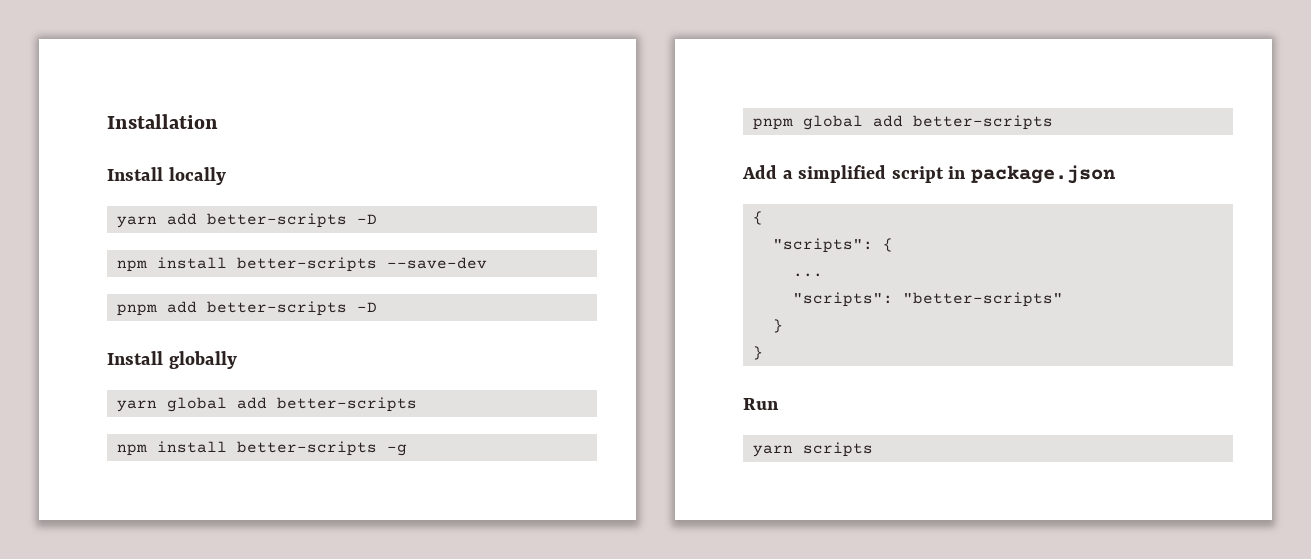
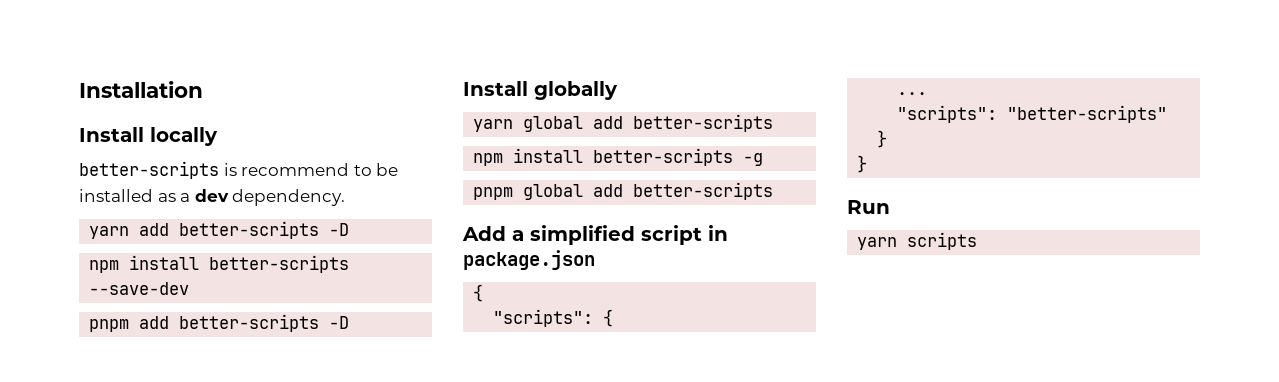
(226, 176) none -> [79,161,399,179] [79,189,346,206] // better-scripts is recommend to be installed as a dev dependency.

